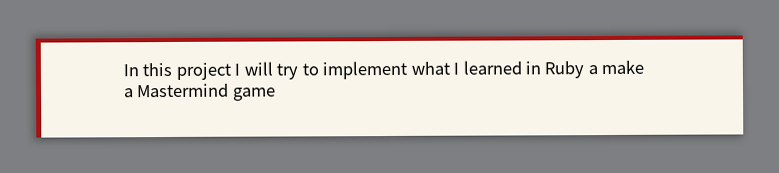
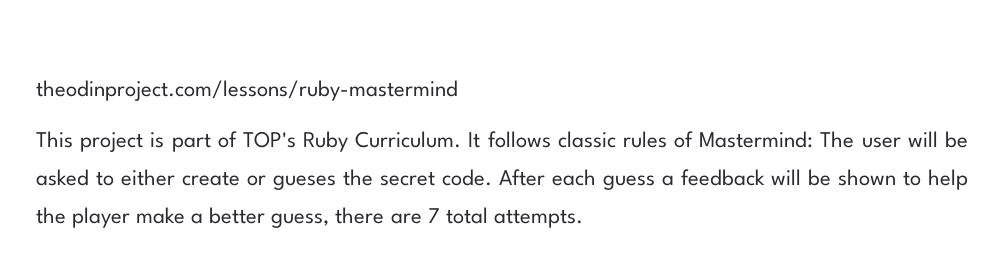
[123,59,645,80] [124,83,276,101] In this project I will try to implement what I learned in Ruby a make a Mastermind game -> [36,80,458,101] [36,131,968,152] [36,169,968,190] [36,207,583,228] theodinproject.com/lessons/ruby-mastermind // This project is part of TOP's Ruby Curriculum. It follows classic rules of Mastermind: The user will be asked to either create or gueses the secret code. After each guess a feedback will be shown to help the player make a better guess, there are 7 total attempts.

